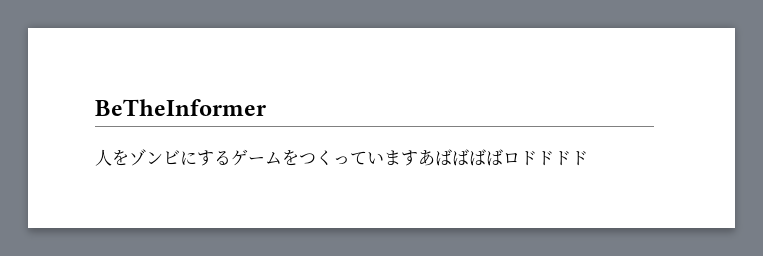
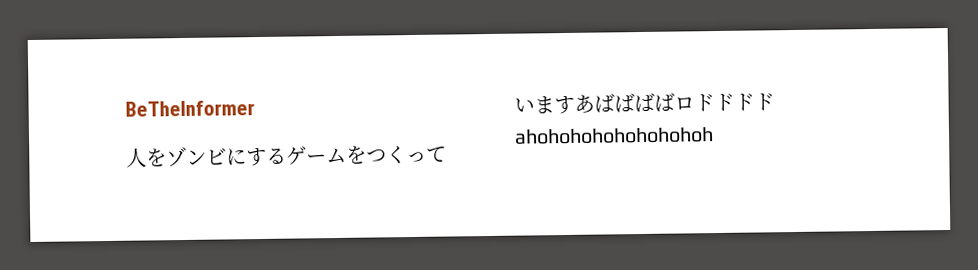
(588, 158) none -> [514,127,714,145] ahohohohohohohohoh

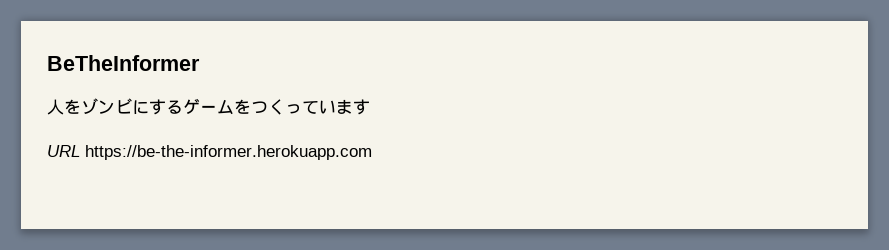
[574,92,775,113] [514,127,714,145] あばばばばロドドドドahohohohohohohohoh -> [47,145,372,160] // URL https://be-the-informer.herokuapp.com

